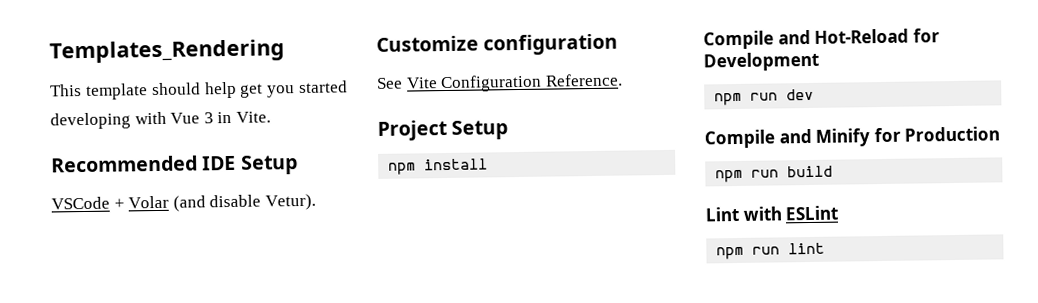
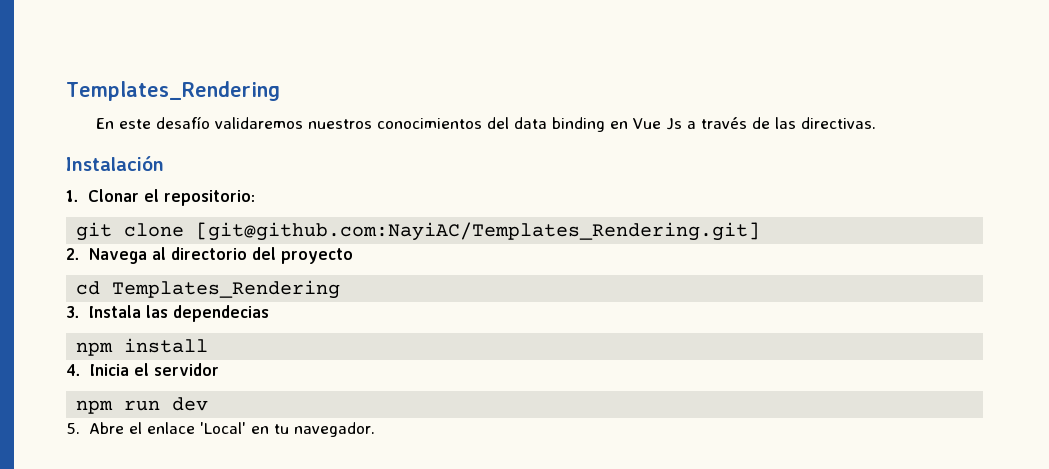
[49,39,285,64] [50,80,348,100] [50,111,271,130] [51,155,298,175] [51,193,316,212] [376,33,619,56] [376,73,623,93] [377,119,509,141] [388,158,489,175] [703,28,940,50] [703,51,819,72] [714,88,815,106] [704,126,1001,149] [715,165,834,183] [705,205,839,222] [716,242,826,260] Templates_Rendering // This template should help get you started developing with Vue 3 in Vite. // Recommended IDE Setup // VSCode + Volar (and disable Vetur). // Customize configuration // See Vite Configuration Reference. // Project Setup // npm install // Compile and Hot-Reload for Development // npm run dev // Compile and Minify for Production // npm run build // Lint with ESLint // npm run lint -> [66,81,280,101] [95,116,876,132] [66,156,164,171] [66,189,257,206] [76,222,761,241] [66,247,353,264] [76,280,341,299] [66,305,269,322] [76,338,209,356] [66,363,219,376] [76,397,209,414] [66,422,375,437] Templates_Rendering // En este desafío validaremos nuestros conocimientos del data binding en Vue Js a través de las directivas. // Instalación // 1. Clonar el repositorio: // git clone [git@github.com:NayiAC/Templates_Rendering.git] // 2. Navega al directorio del proyecto // cd Templates_Rendering // 3. Instala las dependecias // npm install // 4. Inicia el servidor // npm run dev // 5. Abre el enlace 'Local' en tu navegador.

